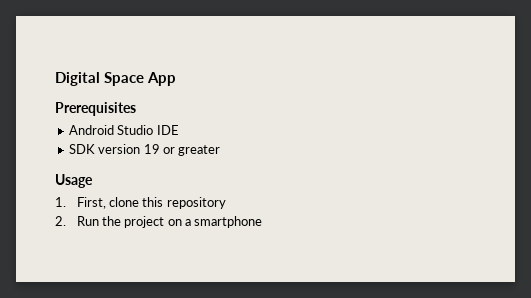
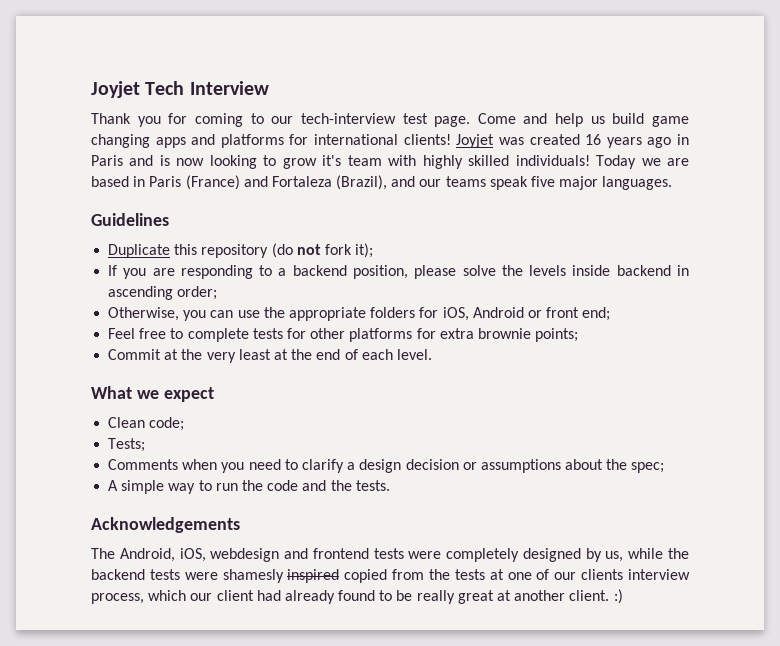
[55,72,176,86] [55,102,136,116] [68,125,179,135] [68,144,221,156] [55,174,93,188] [55,197,226,209] [55,216,263,228] Digital Space App // Prerequisites // Android Studio IDE // SDK version 19 or greater // Usage // 1. First, clone this repository // 2. Run the project on a smartphone -> [91,81,269,98] [91,113,689,127] [91,134,690,148] [91,155,690,169] [91,175,673,190] [91,213,169,226] [108,243,374,258] [108,265,689,279] [108,286,218,300] [108,307,611,321] [108,328,579,342] [108,349,432,363] [91,386,214,402] [108,417,185,431] [108,438,146,452] [108,459,665,473] [108,480,390,494] [91,517,240,533] [91,548,689,562] [91,569,690,583] [91,589,623,604] Joyjet Tech Interview // Thank you for coming to our tech-interview test page. Come and help us build game changing apps and platforms for international clients! Joyjet was created 16 years ago in Paris and is now looking to grow it's team with highly skilled individuals! Today we are based in Paris (France) and Fortaleza (Brazil), and our teams speak five major languages. // Guidelines // Duplicate this repository (do not fork it); // If you are responding to a backend position, please solve the levels inside backend in ascending order; // Otherwise, you can use the appropriate folders for iOS, Android or front end; // Feel free to complete tests for other platforms for extra brownie points; // Commit at the very least at the end of each level. // What we expect // Clean code; // Tests; // Comments when you need to clarify a design decision or assumptions about the spec; // A simple way to run the code and the tests. // Acknowledgements // The Android, iOS, webdesign and frontend tests were completely designed by us, while the backend tests were shamesly inspired copied from the tests at one of our clients interview process, which our client had already found to be really great at another client. :)

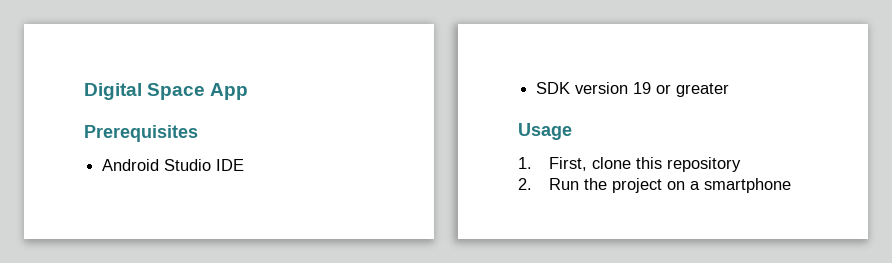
[91,81,269,98] [91,113,689,127] [91,134,690,148] [91,155,690,169] [91,175,673,190] [91,213,169,226] [108,243,374,258] [108,265,689,279] [108,286,218,300] [108,307,611,321] [108,328,579,342] [108,349,432,363] [91,386,214,402] [108,417,185,431] [108,438,146,452] [108,459,665,473] [108,480,390,494] [91,517,240,533] [91,548,689,562] [91,569,690,583] [91,589,623,604] Joyjet Tech Interview // Thank you for coming to our tech-interview test page. Come and help us build game changing apps and platforms for international clients! Joyjet was created 16 years ago in Paris and is now looking to grow it's team with highly skilled individuals! Today we are based in Paris (France) and Fortaleza (Brazil), and our teams speak five major languages. // Guidelines // Duplicate this repository (do not fork it); // If you are responding to a backend position, please solve the levels inside backend in ascending order; // Otherwise, you can use the appropriate folders for iOS, Android or front end; // Feel free to complete tests for other platforms for extra brownie points; // Commit at the very least at the end of each level. // What we expect // Clean code; // Tests; // Comments when you need to clarify a design decision or assumptions about the spec; // A simple way to run the code and the tests. // Acknowledgements // The Android, iOS, webdesign and frontend tests were completely designed by us, while the backend tests were shamesly inspired copied from the tests at one of our clients interview process, which our client had already found to be really great at another client. :) -> [84,83,249,100] [84,125,198,142] [102,159,245,171] [536,82,730,97] [518,123,572,140] [518,157,742,172] [518,178,792,193] Digital Space App // Prerequisites // Android Studio IDE // SDK version 19 or greater // Usage // 1. First, clone this repository // 2. Run the project on a smartphone

